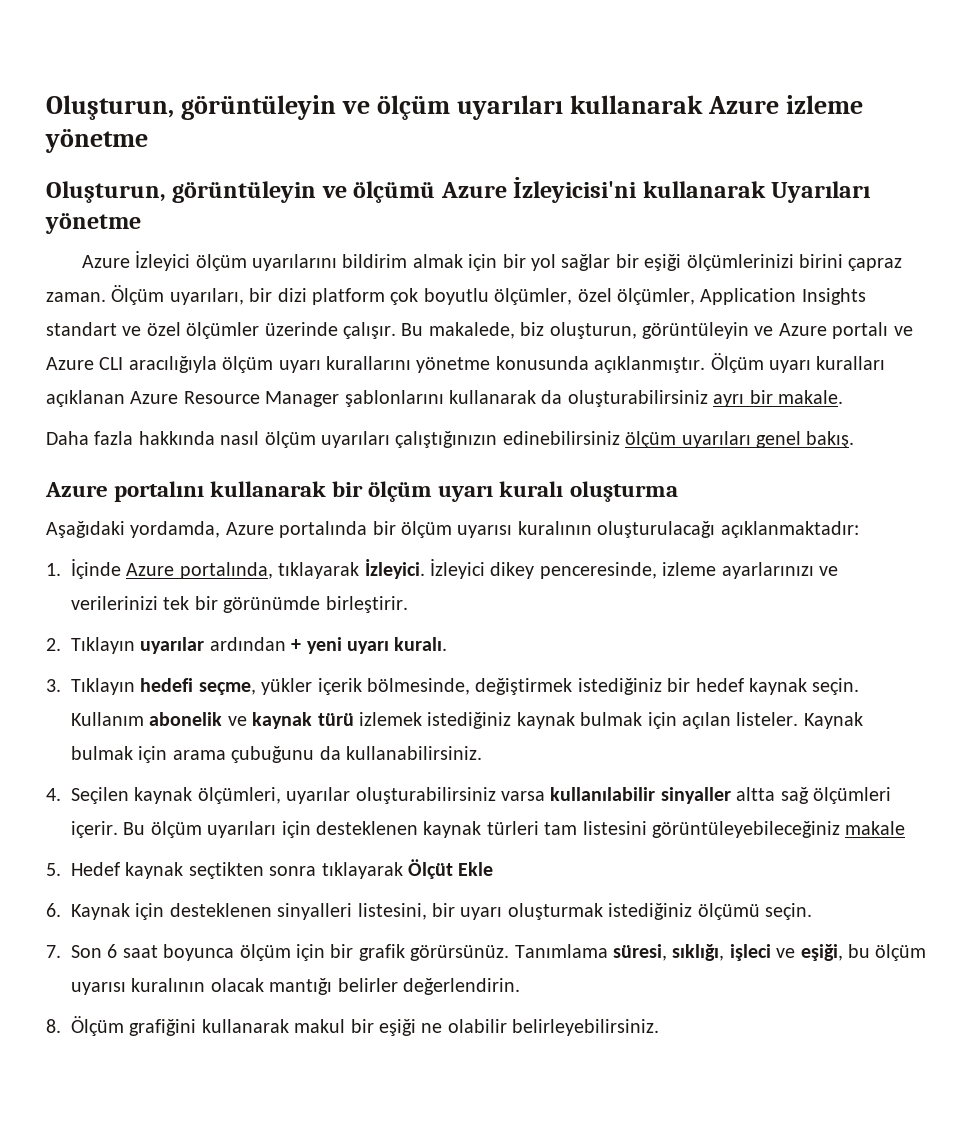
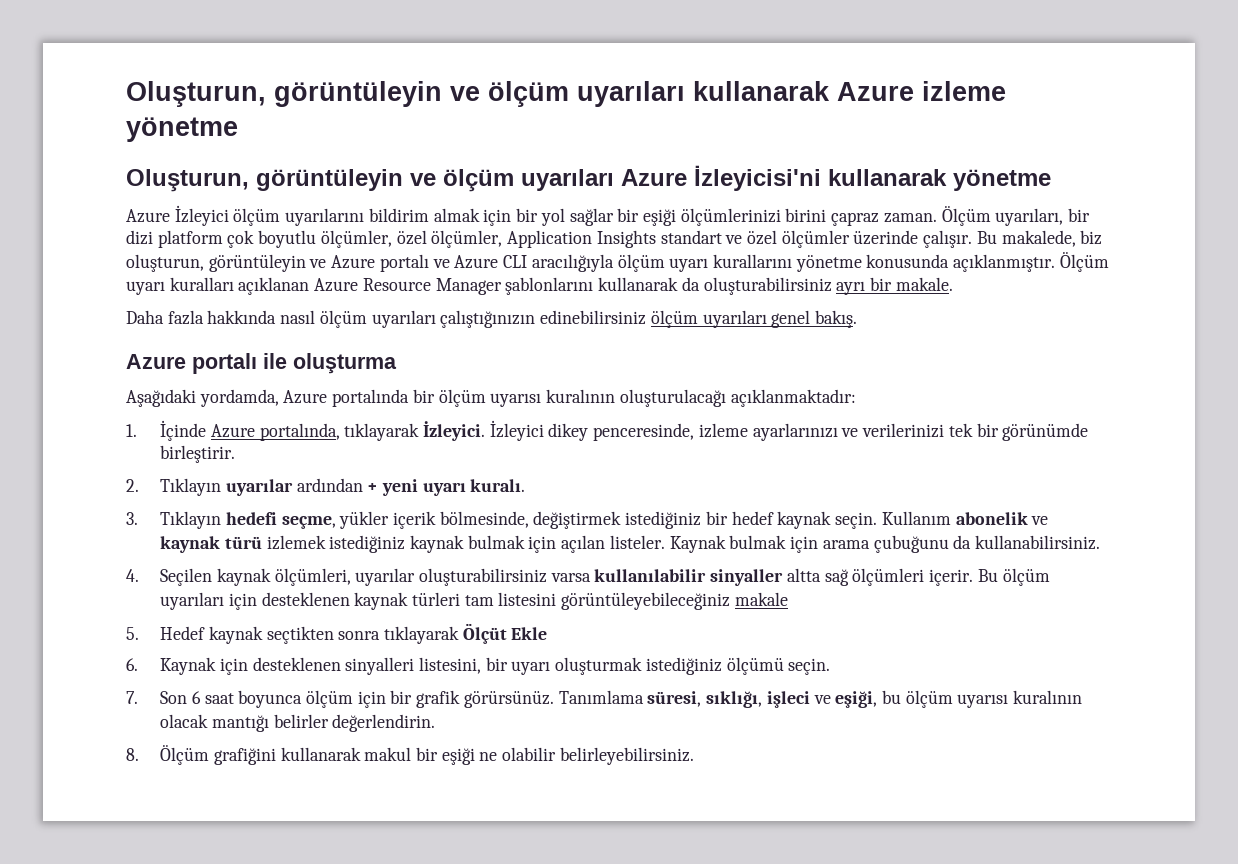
[353,181,436,203] ölçümü -> [443,169,614,192] ölçüm uyarıları
[771,181,872,203] Uyarıları -> (947, 177) none
[114,481,564,502] portalını kullanarak bir ölçüm uyarı kuralı -> [192,353,287,374] portalı ile

